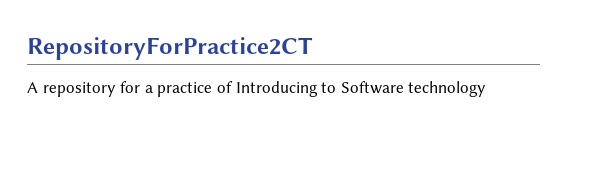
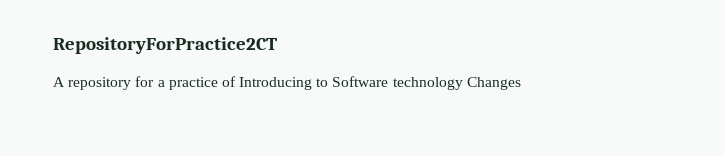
(487, 89) none -> [466,77,521,90] Changes

